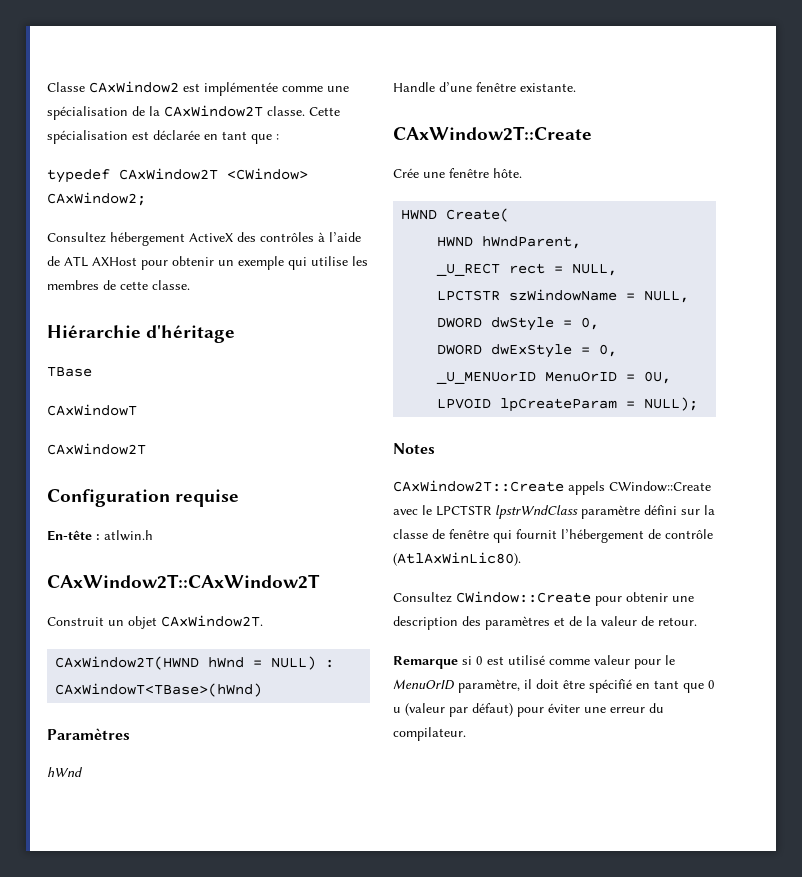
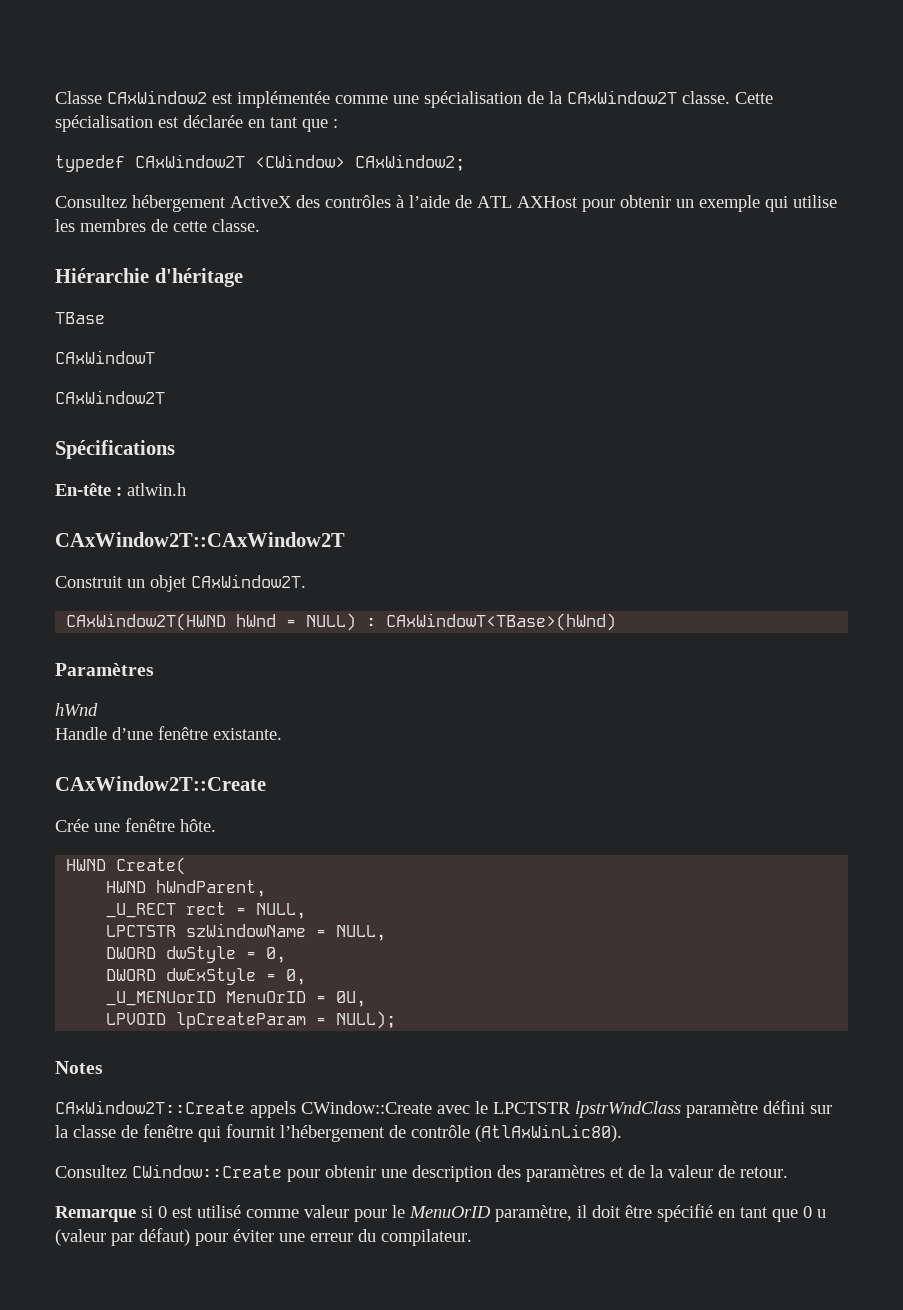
[47,489,240,507] Configuration requise -> [55,440,175,459] Spécifications

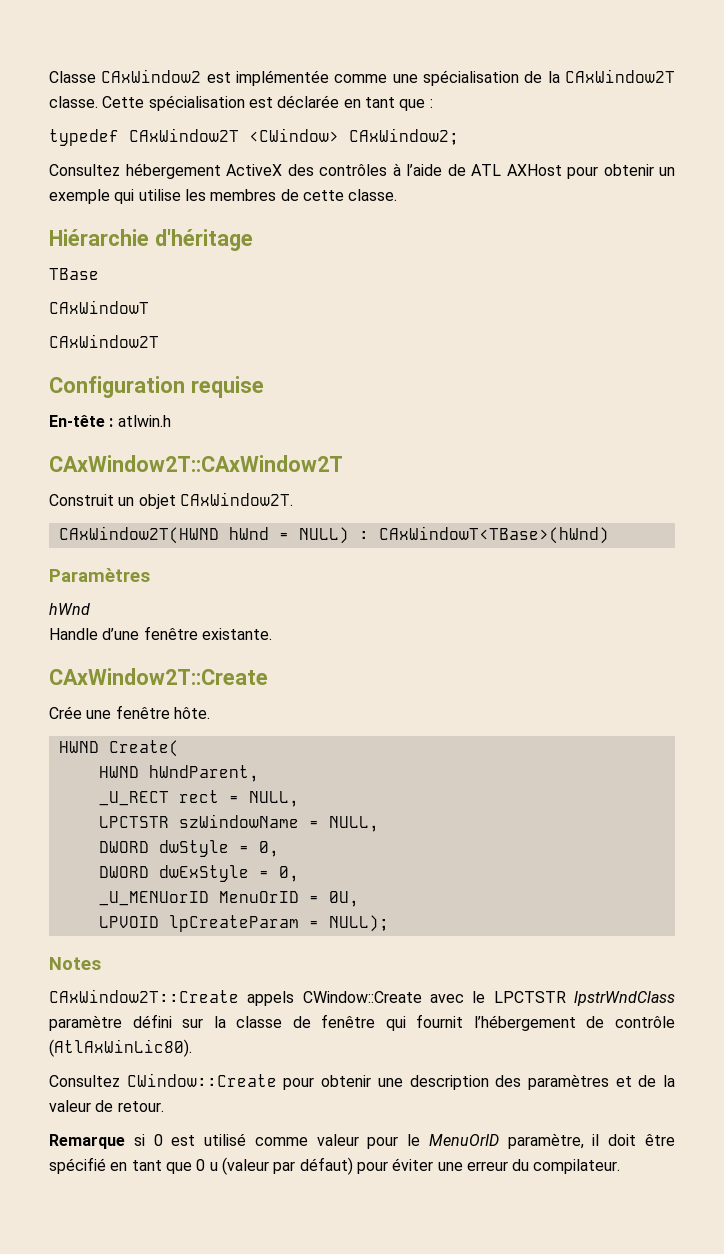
[55,440,175,459] Spécifications -> [49,376,264,398] Configuration requise

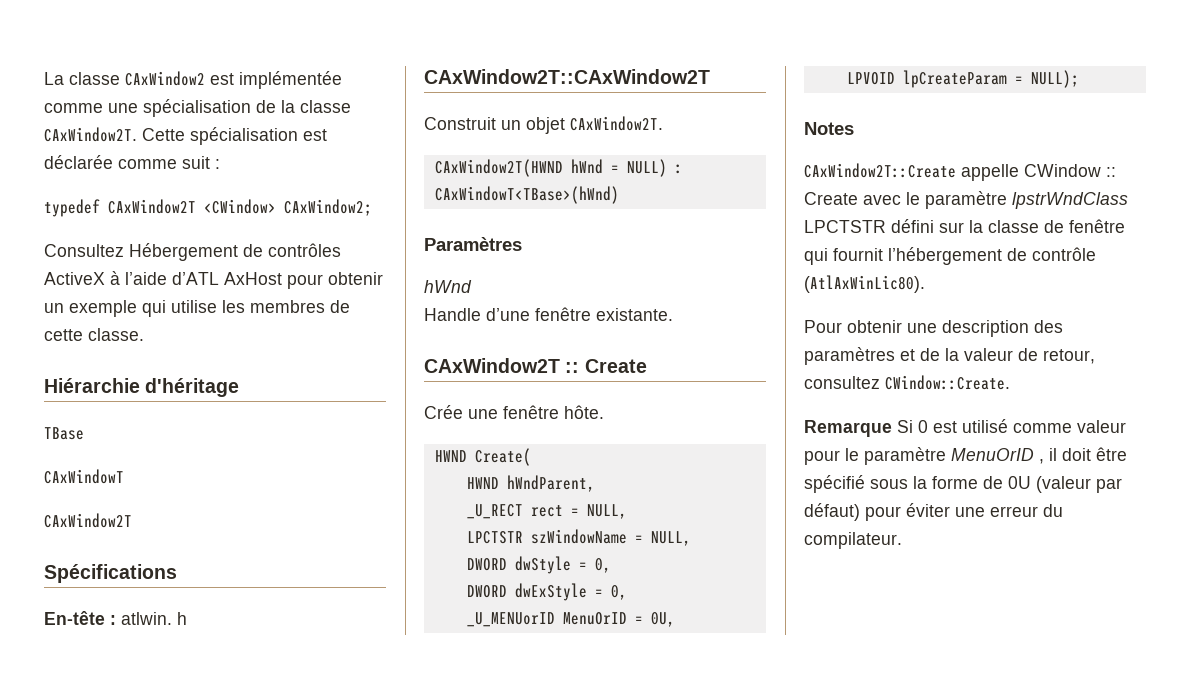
[49,71,96,83] Classe -> [44,72,120,85] La classe
[564,69,675,83] [49,96,98,108] CAxWindow2T classe. -> [300,100,351,113] [44,127,137,142] classe CAxWindow2T.
[343,97,426,111] en tant que -> [118,156,210,169] comme suit
[125,163,562,179] hébergement ActiveX des contrôles à l’aide de ATL AXHost -> [129,243,341,261] [44,271,282,285] Hébergement de contrôles ActiveX à l’aide d’ATL AxHost
[49,376,264,398] Configuration requise -> [44,564,177,583] Spécifications
[117,415,171,427] atlwin.h -> [121,612,187,625] atlwin. h
[49,668,268,685] CAxWindow2T::Create -> [424,358,647,373] CAxWindow2T :: Create
[247,991,675,1006] [49,1015,122,1031] appels CWindow::Create avec le LPCTSTR lpstrWndClass paramètre -> [961,164,1116,181] [804,191,1128,209] [804,220,886,233] appelle CWindow :: Create avec le paramètre lpstrWndClass LPCTSTR
[49,1073,315,1090] Consultez CWindow::Create pour -> [804,320,842,333] Pour
[117,1101,164,1112] retour. -> [1043,349,1095,364] [804,375,1010,390] retour, consultez CWindow::Create.
[133,1134,145,1146] si -> [897,420,913,433] Si
[428,1133,584,1149] MenuOrID paramètre, -> [864,447,1044,465] paramètre MenuOrID ,
[110,1159,218,1174] en tant que 0 u -> [870,476,1031,489] sous la forme de 0U

